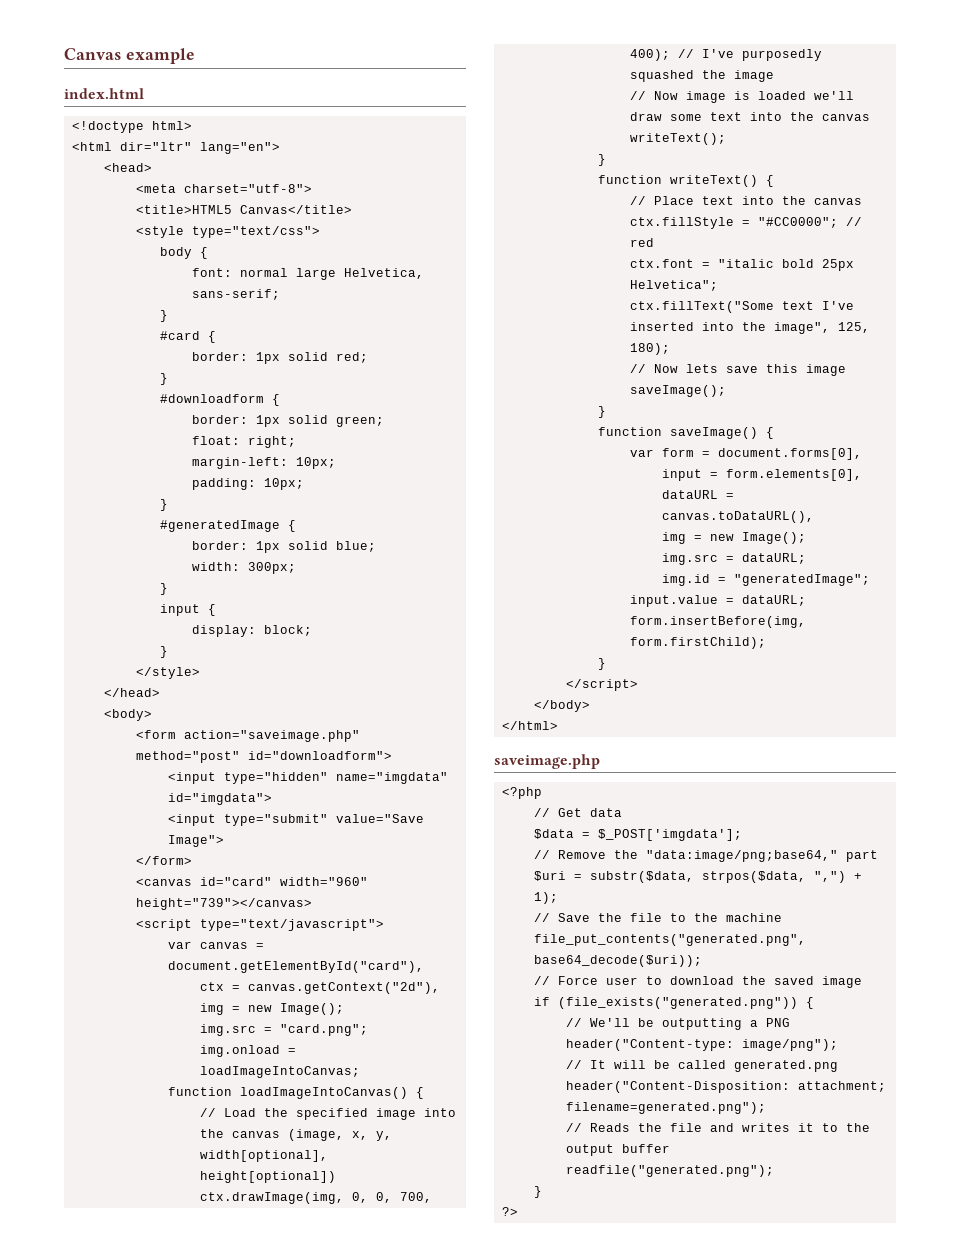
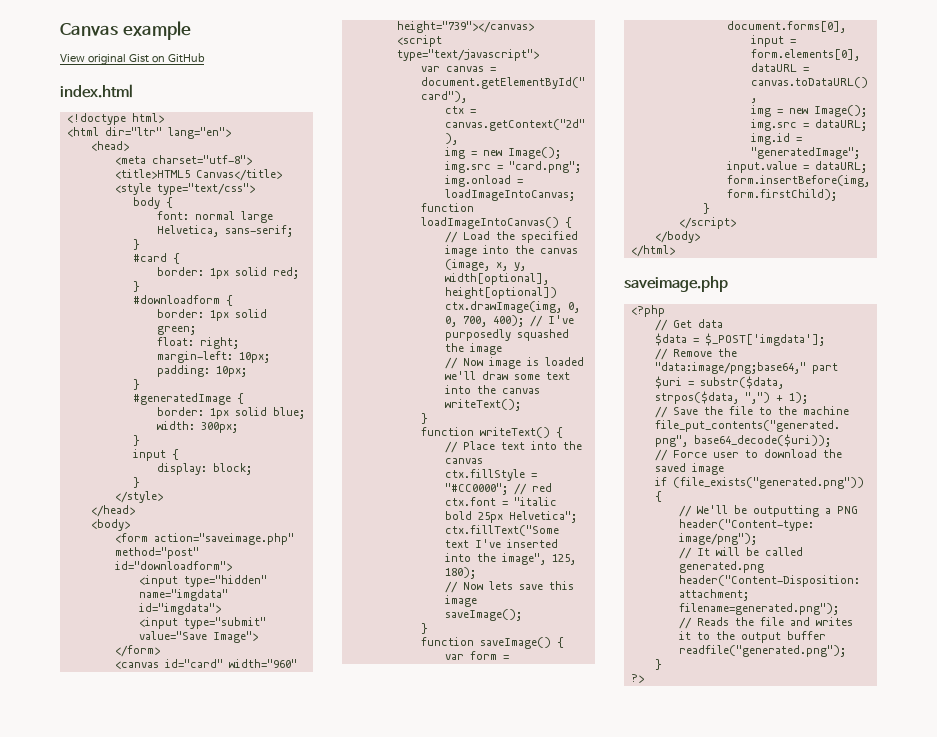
(195, 56) none -> [60,53,205,65] // View original Gist on GitHub

